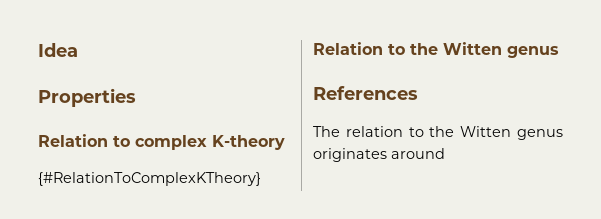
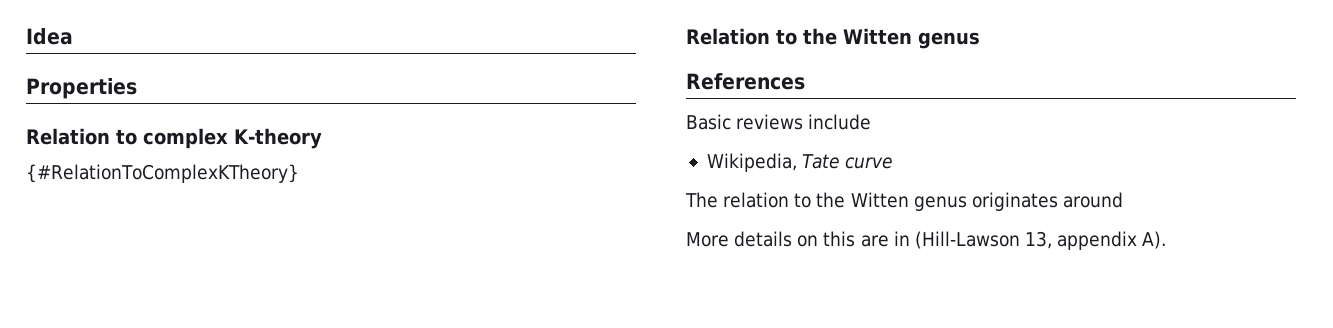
(418, 93) none -> [686,114,872,130] [706,153,894,172] // Basic reviews include // Wikipedia, Tate curve
(445, 153) none -> [686,231,1167,250] // More details on this are in (Hill-Lawson 13, appendix A).

